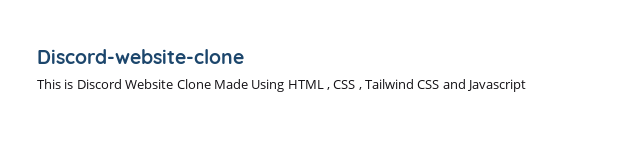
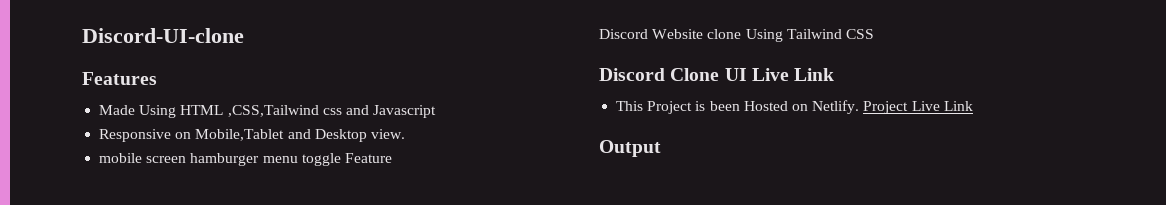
[37,49,244,64] [37,79,527,92] Discord-website-clone // This is Discord Website Clone Made Using HTML , CSS , Tailwind CSS and Javascript -> [82,28,244,43] [82,72,157,85] [99,105,437,118] [99,129,405,142] [99,153,392,166] [599,29,874,42] [599,68,835,81] [616,100,973,114] [599,140,661,157] Discord-UI-clone // Features // Made Using HTML ,CSS,Tailwind css and Javascript // Responsive on Mobile,Tablet and Desktop view. // mobile screen hamburger menu toggle Feature // Discord Website clone Using Tailwind CSS // Discord Clone UI Live Link // This Project is been Hosted on Netlify. Project Live Link // Output

